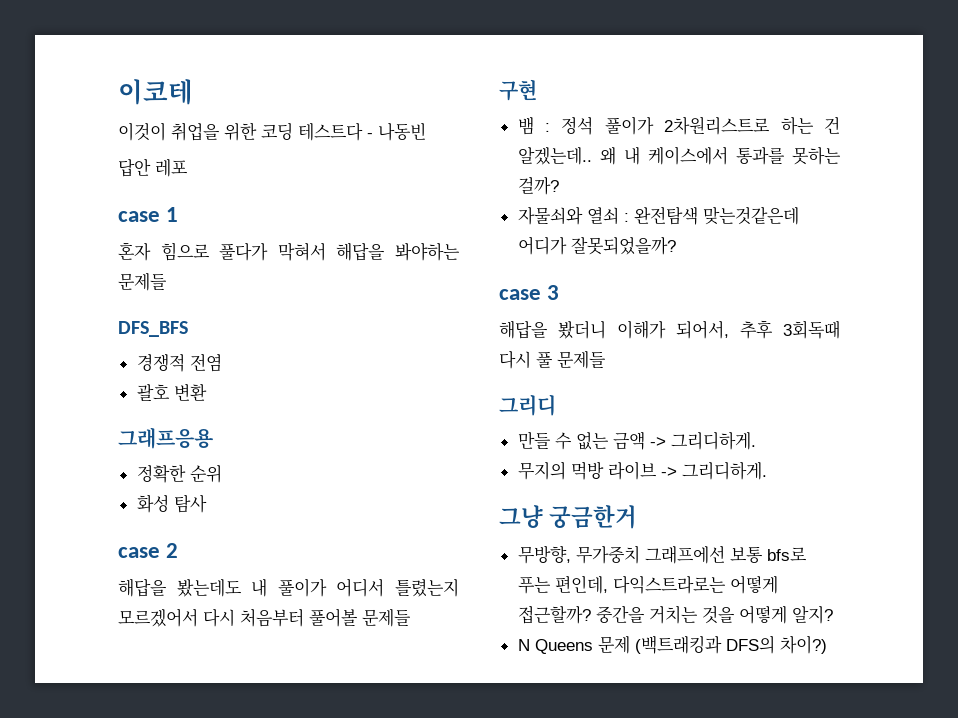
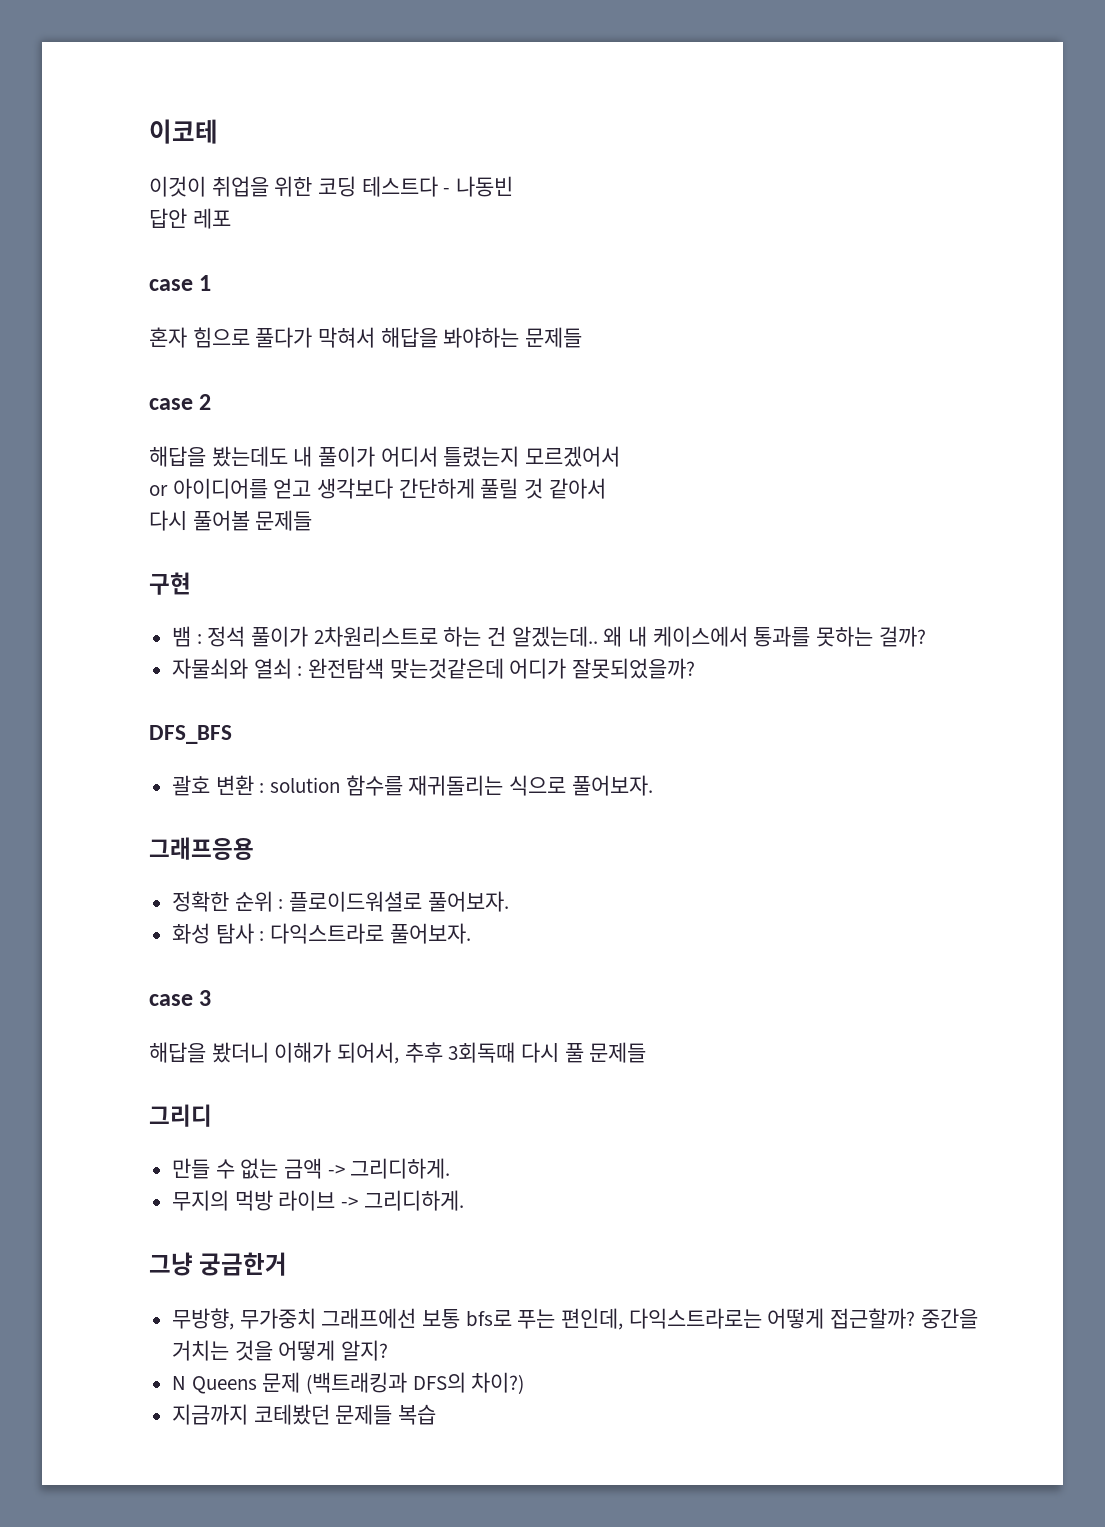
[118,321,188,337] [136,353,222,372] [136,383,207,401] [118,427,213,449] [136,464,222,483] [136,494,207,513] // DFS_BFS // 경쟁적 전염 // 괄호 변환 // 그래프응용 // 정확한 순위 // 화성 탐사 -> (583, 337) none
[203,608,304,627] 다시 처음부터 -> [149,478,606,499] [149,510,187,531] // or 아이디어를 얻고 생각보다 간단하게 풀릴 것 같아서 // 다시
(676, 245) none -> [149,725,232,744] [172,775,653,796] [149,837,254,860] [172,891,509,912] [172,923,471,944] // DFS_BFS // 괄호 변환 : solution 함수를 재귀돌리는 식으로 풀어보자. // 그래프응용 // 정확한 순위 : 플로이드워셜로 풀어보자. // 화성 탐사 : 다익스트라로 풀어보자.
(827, 644) none -> [172,1404,437,1425] // 지금까지 코테봤던 문제들 복습

